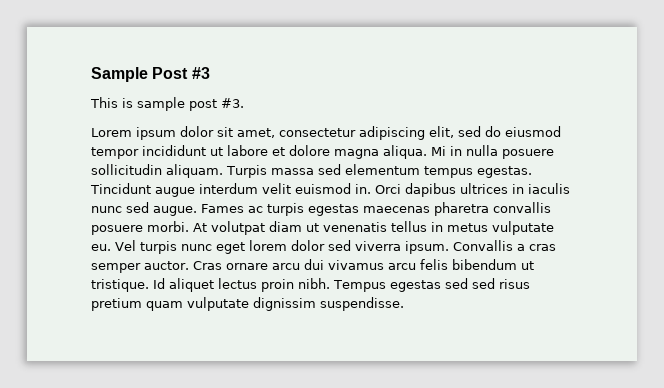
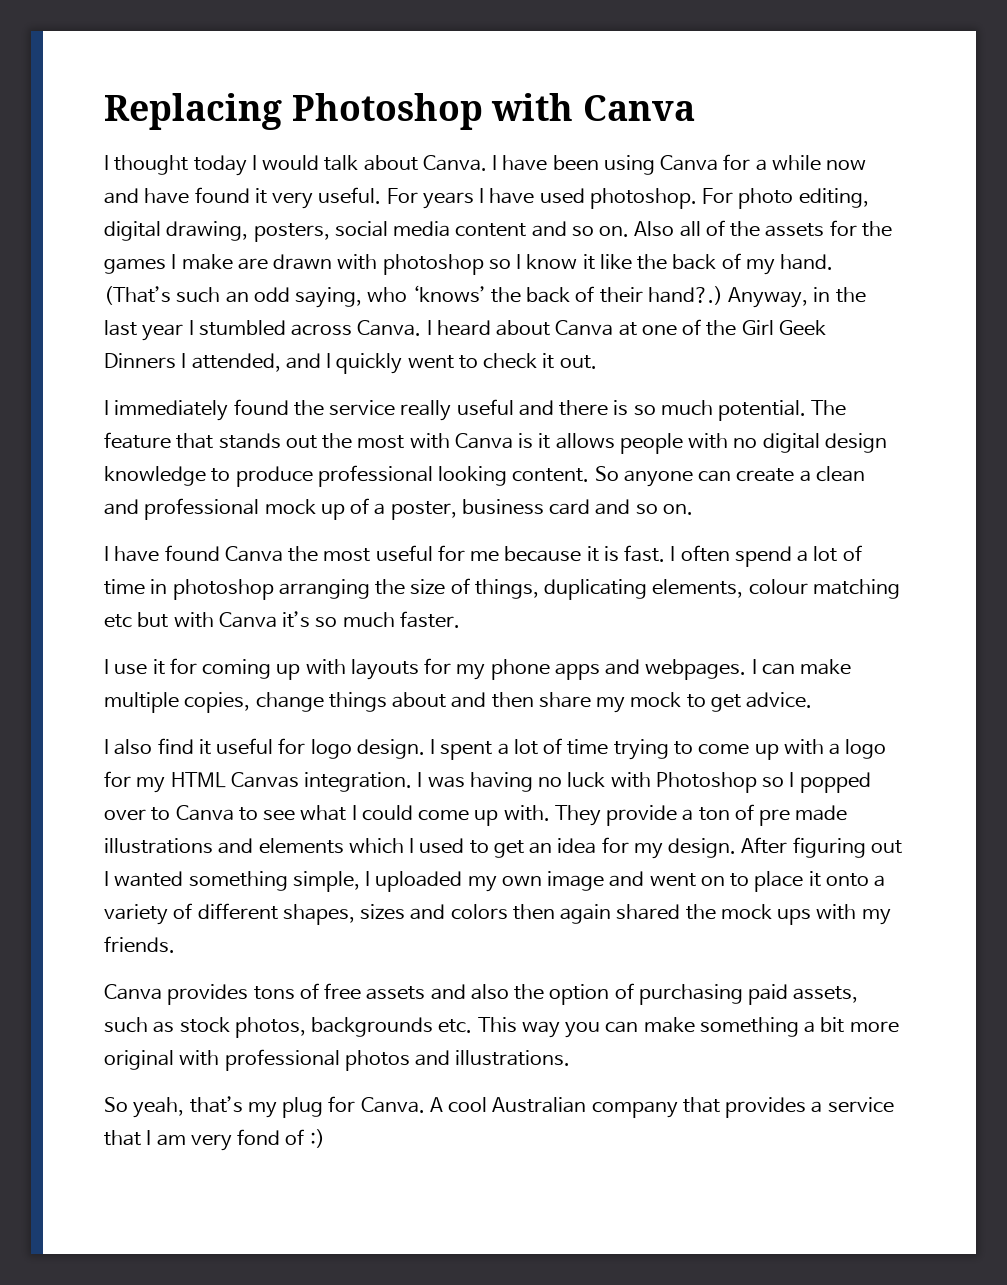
[91,67,210,82] [90,97,244,111] [91,126,561,140] [91,145,554,159] [91,164,532,178] [90,183,570,197] [91,202,551,216] [91,221,554,235] [91,240,556,254] [91,259,534,273] [91,278,530,292] [91,297,404,311] Sample Post #3 // This is sample post #3. // Lorem ipsum dolor sit amet, consectetur adipiscing elit, sed do eiusmod tempor incididunt ut labore et dolore magna aliqua. Mi in nulla posuere sollicitudin aliquam. Turpis massa sed elementum tempus egestas. Tincidunt augue interdum velit euismod in. Orci dapibus ultrices in iaculis nunc sed augue. Fames ac turpis egestas maecenas pharetra convallis posuere morbi. At volutpat diam ut venenatis tellus in metus vulputate eu. Vel turpis nunc eget lorem dolor sed viverra ipsum. Convallis a cras semper auctor. Cras ornare arcu dui vivamus arcu felis bibendum ut tristique. Id aliquet lectus proin nibh. Tempus egestas sed sed risus pretium quam vulputate dignissim suspendisse. -> [104,93,695,130] [104,154,867,176] [104,187,869,209] [104,220,892,242] [104,253,834,275] [104,285,866,308] [104,319,826,341] [104,353,597,374] [104,399,847,421] [104,432,887,454] [104,465,865,487] [104,498,693,520] [104,545,862,567] [104,578,900,600] [104,611,460,628] [104,658,852,680] [104,692,813,713] [104,738,887,760] [104,771,871,793] [104,804,848,826] [104,837,902,859] [104,871,886,892] [104,903,891,925] [104,936,175,953] [104,983,859,1005] [104,1017,899,1038] [104,1049,571,1071] [104,1096,894,1118] [104,1129,325,1151] Replacing Photoshop with Canva // I thought today I would talk about Canva. I have been using Canva for a while now and have found it very useful. For years I have used photoshop. For photo editing, digital drawing, posters, social media content and so on. Also all of the assets for the games I make are drawn with photoshop so I know it like the back of my hand. (That’s such an odd saying, who ‘knows’ the back of their hand?.) Anyway, in the last year I stumbled across Canva. I heard about Canva at one of the Girl Geek Dinners I attended, and I quickly went to check it out. // I immediately found the service really useful and there is so much potential. The feature that stands out the most with Canva is it allows people with no digital design knowledge to produce professional looking content. So anyone can create a clean and professional mock up of a poster, business card and so on. // I have found Canva the most useful for me because it is fast. I often spend a lot of time in photoshop arranging the size of things, duplicating elements, colour matching etc but with Canva it’s so much faster. // I use it for coming up with layouts for my phone apps and webpages. I can make multiple copies, change things about and then share my mock to get advice. // I also find it useful for logo design. I spent a lot of time trying to come up with a logo for my HTML Canvas integration. I was having no luck with Photoshop so I popped over to Canva to see what I could come up with. They provide a ton of pre made illustrations and elements which I used to get an idea for my design. After figuring out I wanted something simple, I uploaded my own image and went on to place it onto a variety of different shapes, sizes and colors then again shared the mock ups with my friends. // Canva provides tons of free assets and also the option of purchasing paid assets, such as stock photos, backgrounds etc. This way you can make something a bit more original with professional photos and illustrations. // So yeah, that’s my plug for Canva. A cool Australian company that provides a service that I am very fond of :)

